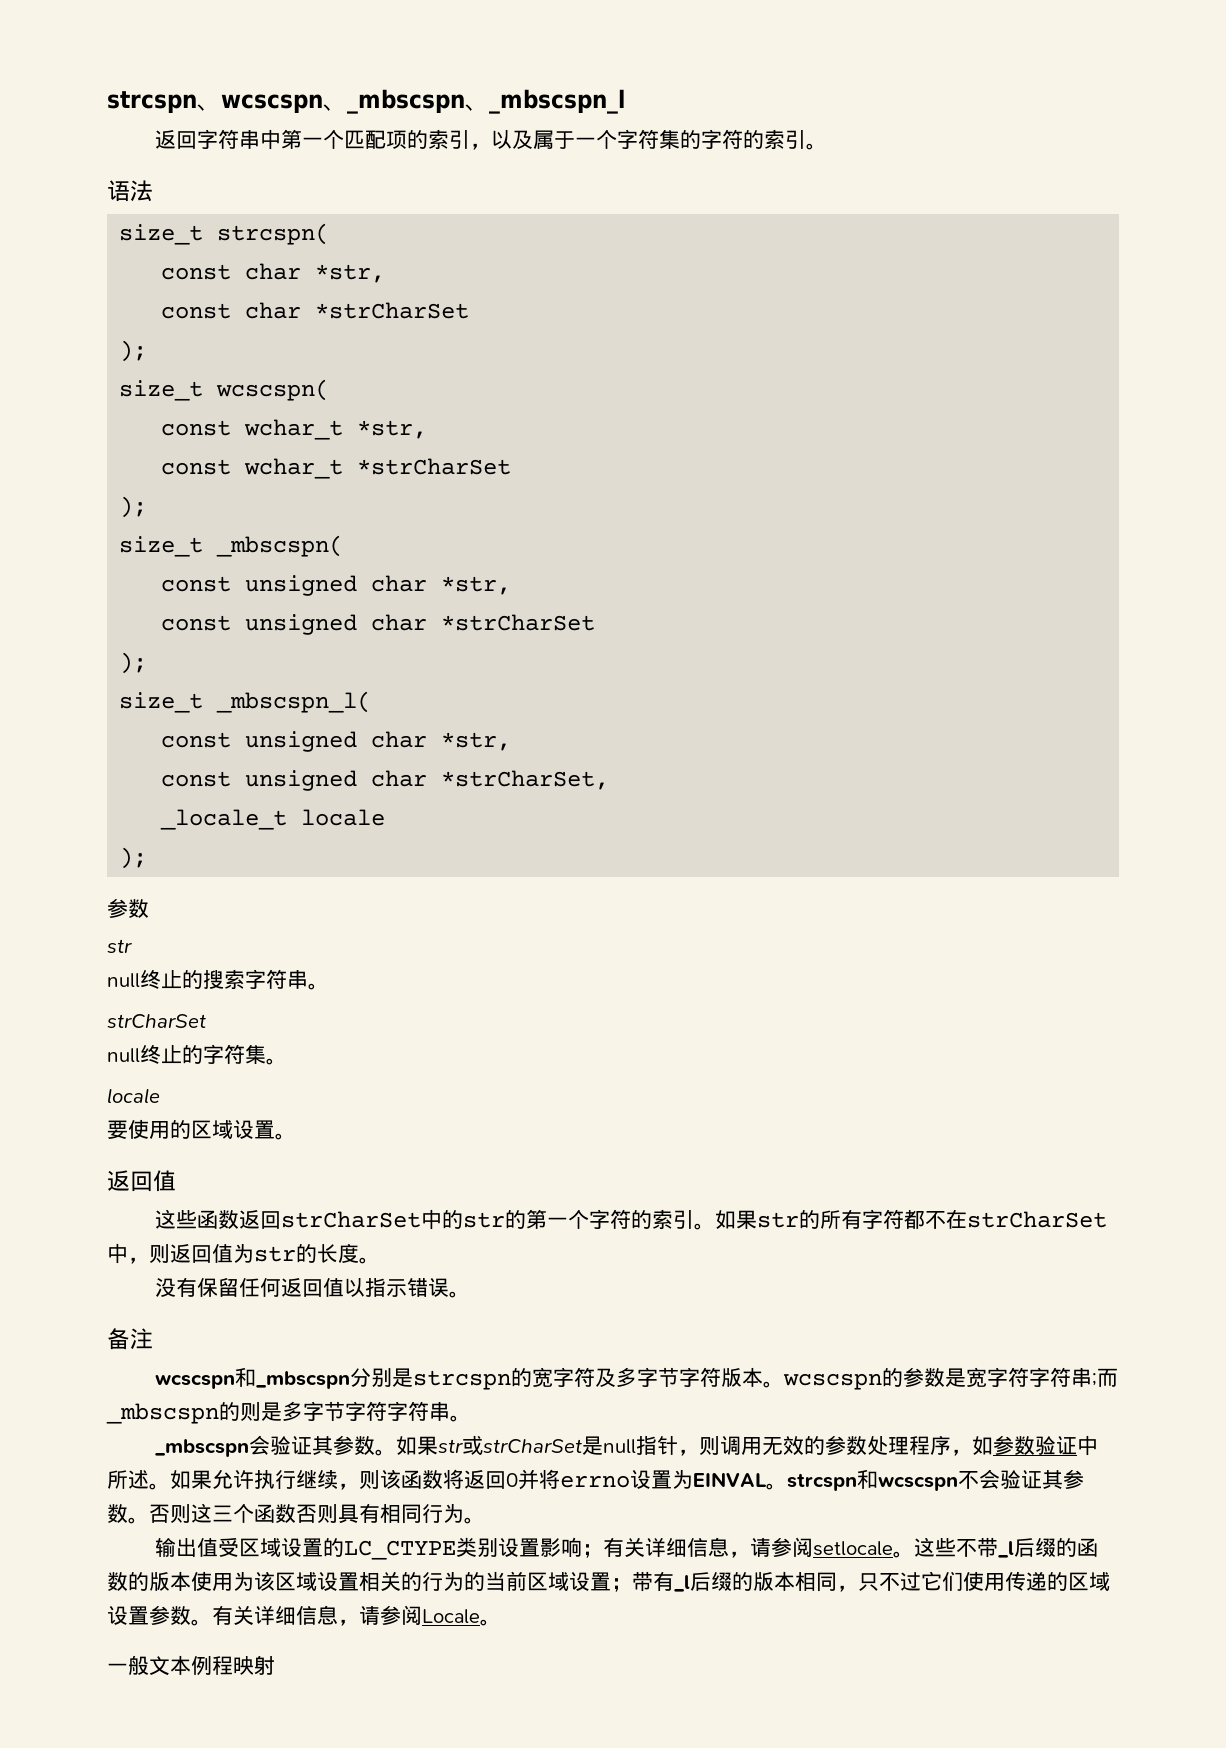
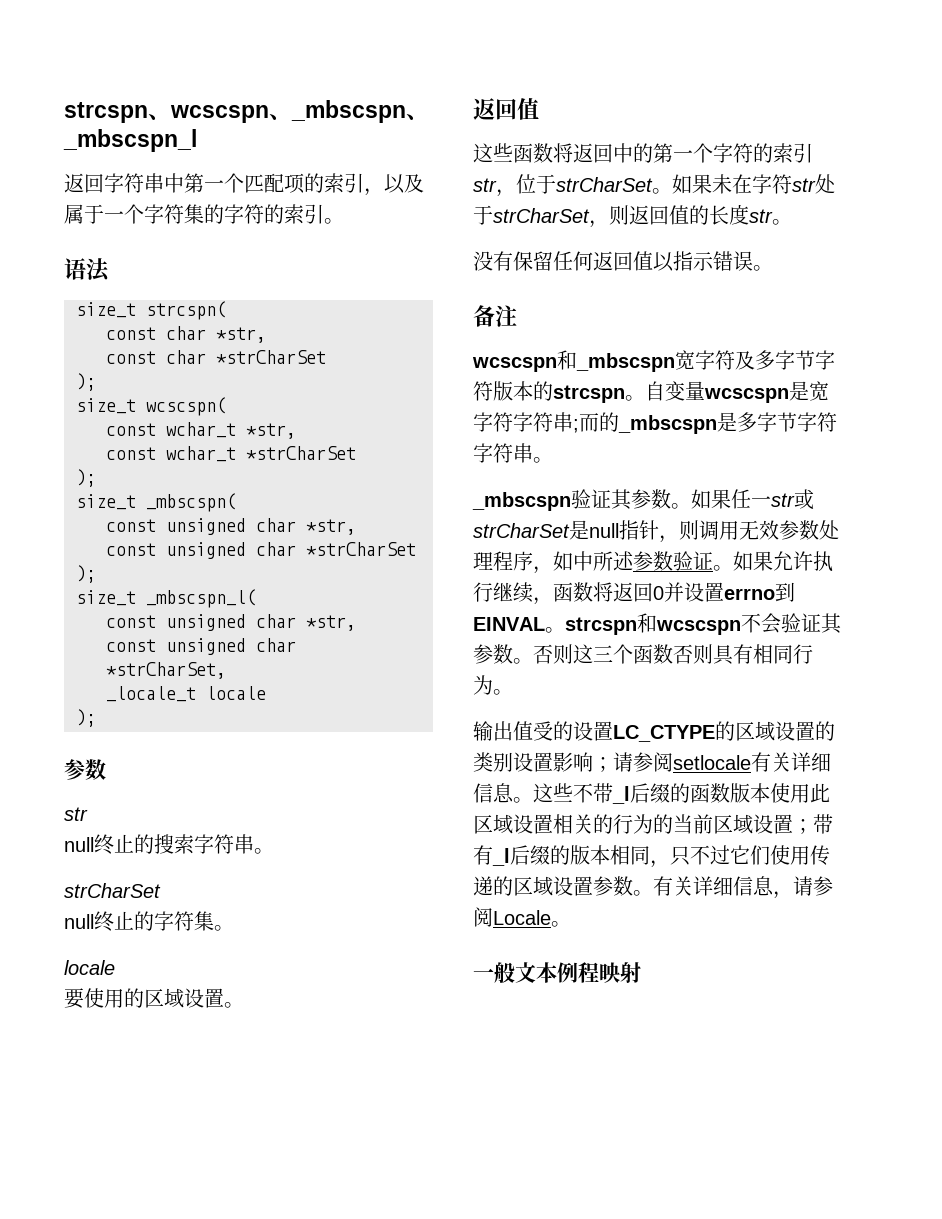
[239,1209,1108,1230] [107,1243,359,1264] 返回strCharSet中的str的第一个字符的索引。如果str的所有字符都不在strCharSet中，则返回值为str的长度 -> [553,143,813,163] [473,174,835,197] [473,204,773,228] 将返回中的第一个字符的索引str，位于strCharSet。如果未在字符str处于strCharSet，则返回值的长度str
[350,1368,533,1390] 分别是strcspn的 -> (675, 362) none
[763,1367,946,1390] 。wcscspn的参数 -> [533,381,789,403] 的strcspn。自变量wcscspn
[106,1402,261,1424] _mbscspn的则 -> [599,412,717,434] 的_mbscspn
[249,1435,271,1455] 会 -> (571, 501) none
(439, 1445) none -> [731,489,771,509] 任一
[804,1436,826,1455] 的 -> (779, 530) none
(994, 1445) none -> [573,551,634,571] 中所述
[1077,1435,1099,1456] [107,1470,149,1489] 中所述 -> (713, 560) none
[359,1469,401,1489] 则该 -> (553, 601) none
[539,1469,693,1489] 将errno设置为 -> [684,582,795,602] 设置errno到
(240, 1547) none -> [553,721,735,742] 的设置LC_CTYPE的
[344,1540,457,1560] LC_CTYPE -> (835, 731) none
[603,1537,894,1558] 有关详细信息，请参阅setlocale -> [613,752,831,772] [473,783,514,803] 请参阅setlocale有关详细信息
[128,1572,149,1591] 的 -> (730, 793) none
[233,1571,275,1591] 为该 -> [810,783,830,803] 此

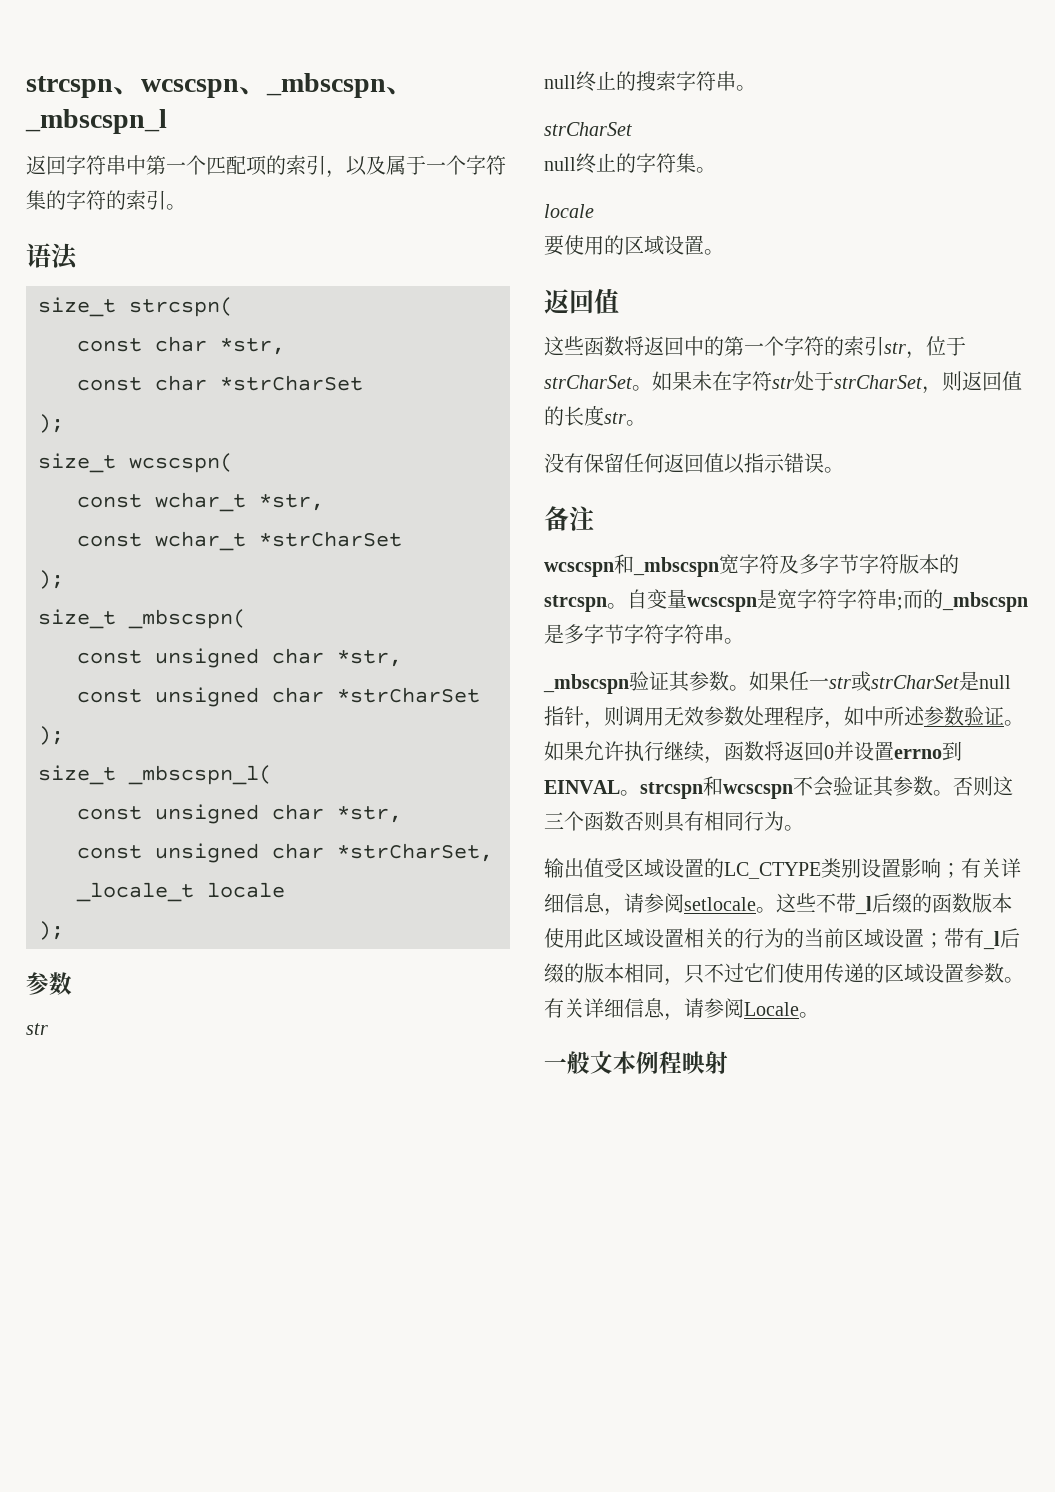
[553,721,735,742] 的设置LC_CTYPE的 -> (624, 868) none
(835, 731) none -> [724,862,821,879] LC_CTYPE
[613,752,831,772] [473,783,514,803] 请参阅setlocale有关详细信息 -> [961,858,1021,878] [544,893,756,916] 有关详细信息，请参阅setlocale

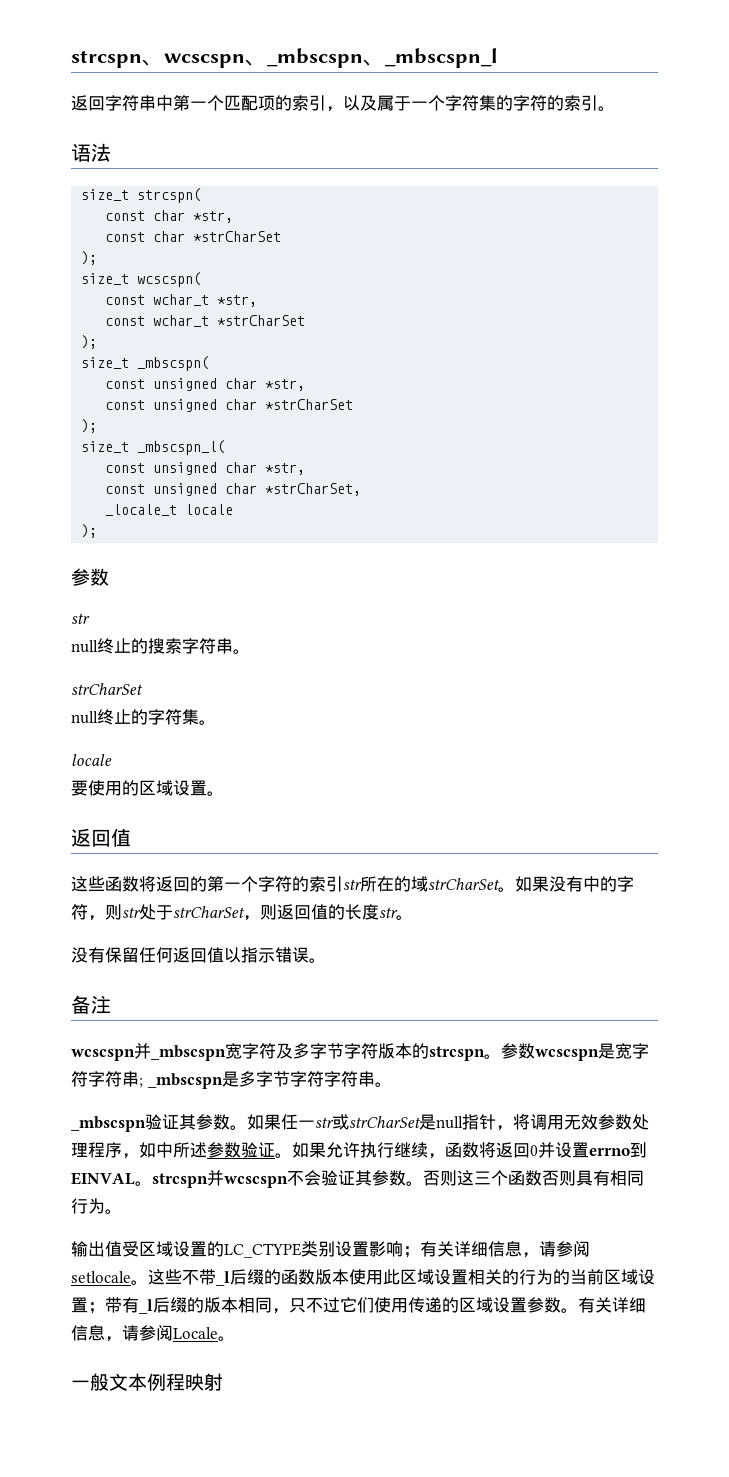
[684,336,704,356] 中 -> (190, 884) none
[906,336,966,359] ，位于 -> [360,876,428,892] 所在的域
[692,371,772,391] 未在字符 -> [549,876,634,892] [71,904,122,921] 没有中的字符，则
[614,554,634,574] 和 -> [134,1043,151,1059] 并
[627,589,687,609] 自变量 -> [501,1043,535,1059] 参数
[903,589,943,609] 而的 -> (143, 1083) none
[604,706,624,726] 则 -> [513,1114,530,1130] 将
[703,776,723,796] 和 -> [207,1170,224,1186] 并

